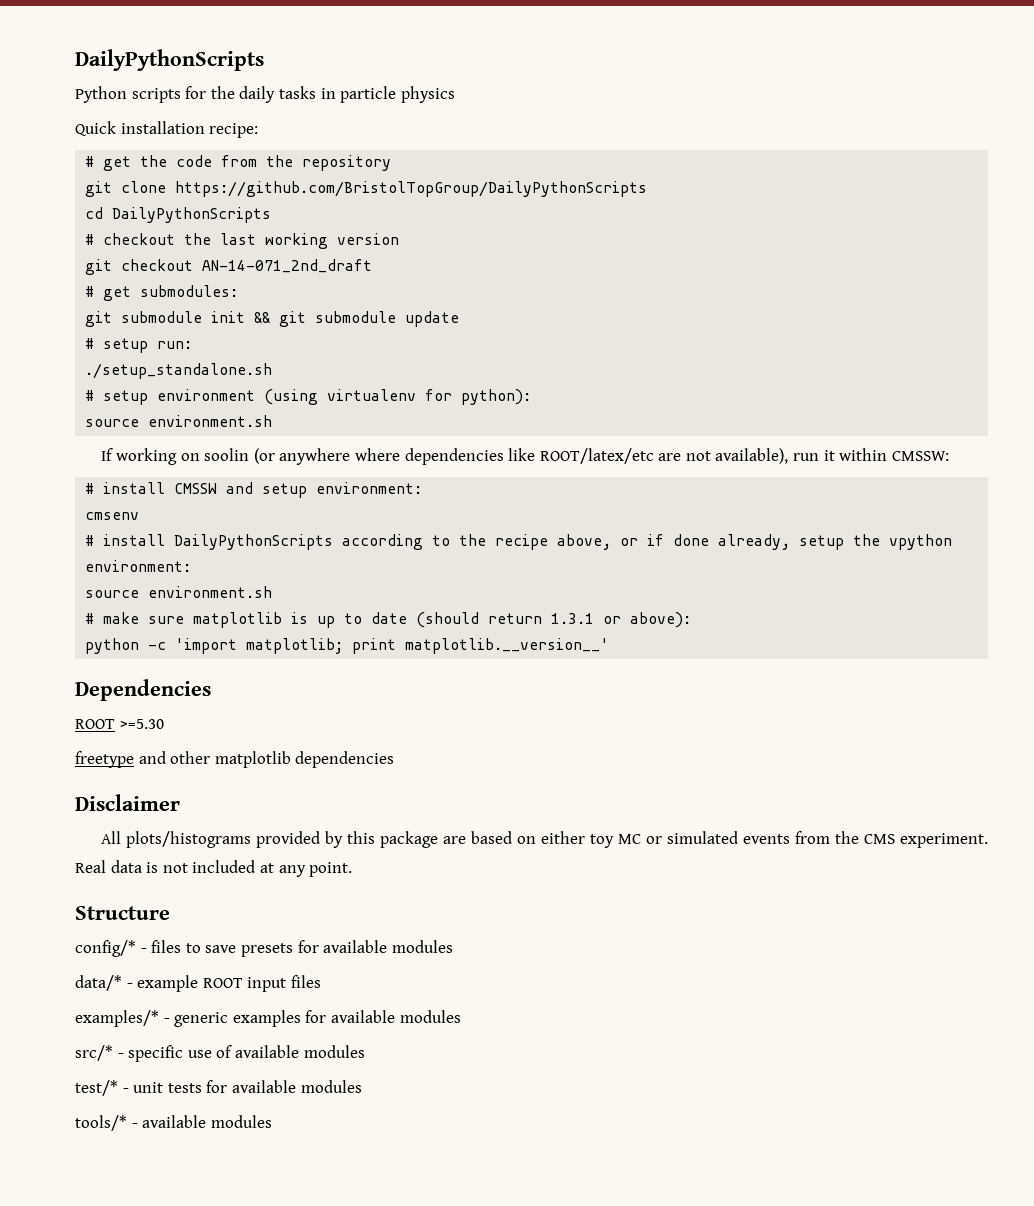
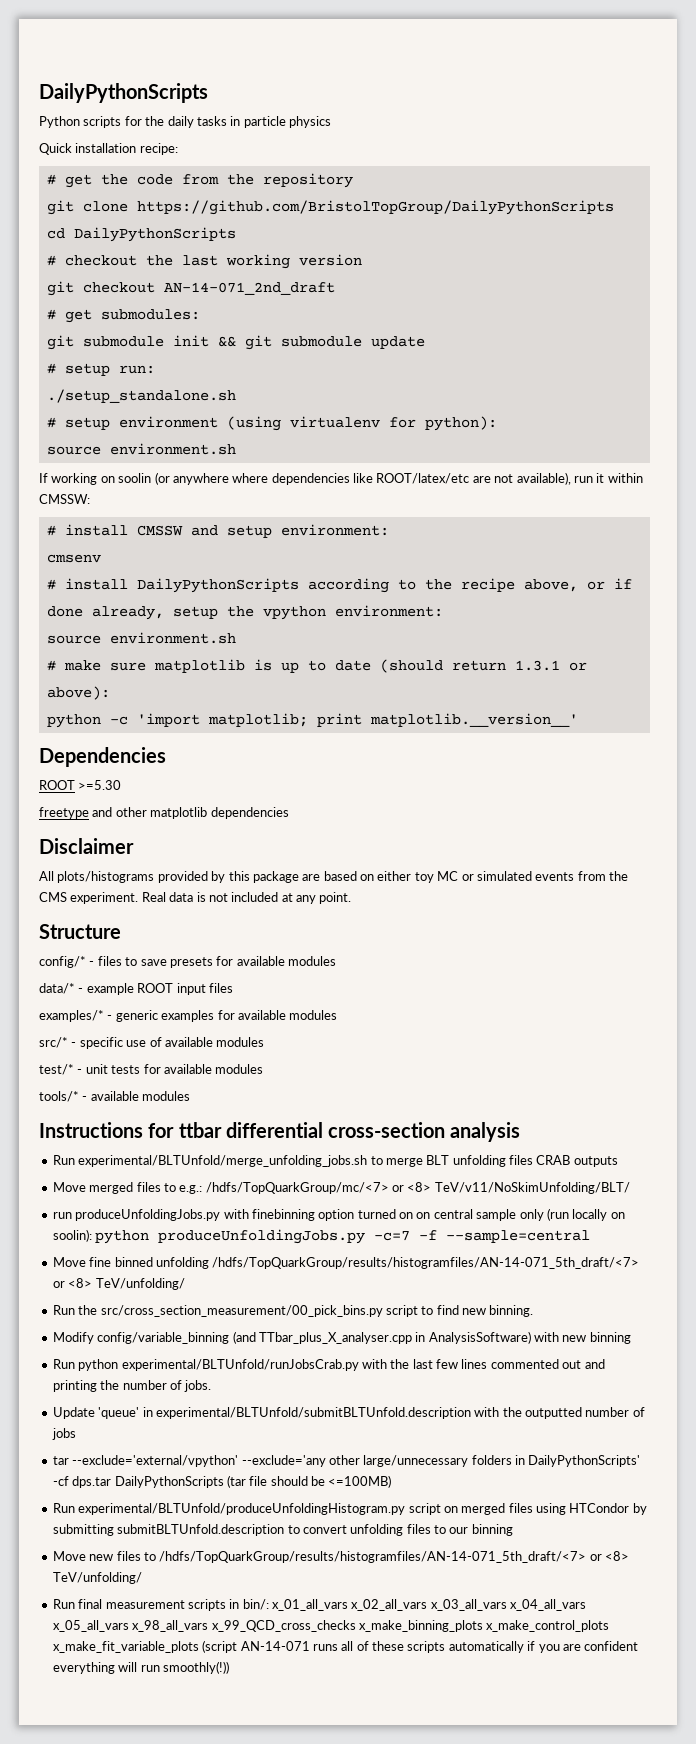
(272, 1121) none -> [39,1122,521,1142] [52,1155,618,1167] [52,1182,630,1194] [52,1208,625,1221] [52,1229,591,1244] [52,1257,640,1269] [52,1278,185,1290] [52,1305,534,1317] [52,1331,631,1344] [52,1359,605,1371] [52,1380,212,1392] [52,1407,645,1419] [51,1428,76,1440] [52,1455,641,1467] [52,1475,392,1488] [52,1503,647,1515] [52,1524,513,1536] [52,1551,629,1563] [52,1572,142,1584] [52,1599,587,1611] [52,1620,610,1632] [52,1640,639,1653] [52,1661,229,1674] // Instructions for ttbar differential cross-section analysis // Run experimental/BLTUnfold/merge_unfolding_jobs.sh to merge BLT unfolding files CRAB outputs // Move merged files to e.g.: /hdfs/TopQuarkGroup/mc/<7> or <8> TeV/v11/NoSkimUnfolding/BLT/ // run produceUnfoldingJobs.py with finebinning option turned on on central sample only (run locally on soolin): python produceUnfoldingJobs.py -c=7 -f --sample=central // Move fine binned unfolding /hdfs/TopQuarkGroup/results/histogramfiles/AN-14-071_5th_draft/<7> or <8> TeV/unfolding/ // Run the src/cross_section_measurement/00_pick_bins.py script to find new binning. // Modify config/variable_binning (and TTbar_plus_X_analyser.cpp in AnalysisSoftware) with new binning // Run python experimental/BLTUnfold/runJobsCrab.py with the last few lines commented out and printing the number of jobs. // Update 'queue' in experimental/BLTUnfold/submitBLTUnfold.description with the outputted number of jobs // tar --exclude='external/vpython' --exclude='any other large/unnecessary folders in DailyPythonScripts' -cf dps.tar DailyPythonScripts (tar file should be <=100MB) // Run experimental/BLTUnfold/produceUnfoldingHistogram.py script on merged files using HTCondor by submitting submitBLTUnfold.description to convert unfolding files to our binning // Move new files to /hdfs/TopQuarkGroup/results/histogramfiles/AN-14-071_5th_draft/<7> or <8> TeV/unfolding/ // Run final measurement scripts in bin/: x_01_all_vars x_02_all_vars x_03_all_vars x_04_all_vars x_05_all_vars x_98_all_vars x_99_QCD_cross_checks x_make_binning_plots x_make_control_plots x_make_fit_variable_plots (script AN-14-071 runs all of these scripts automatically if you are confident everything will run smoothly(!))

